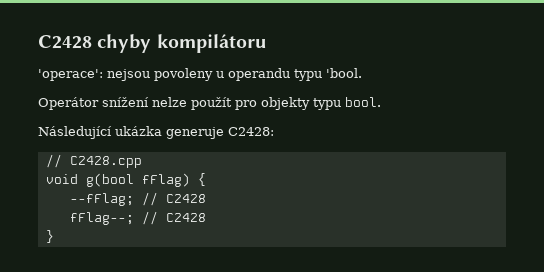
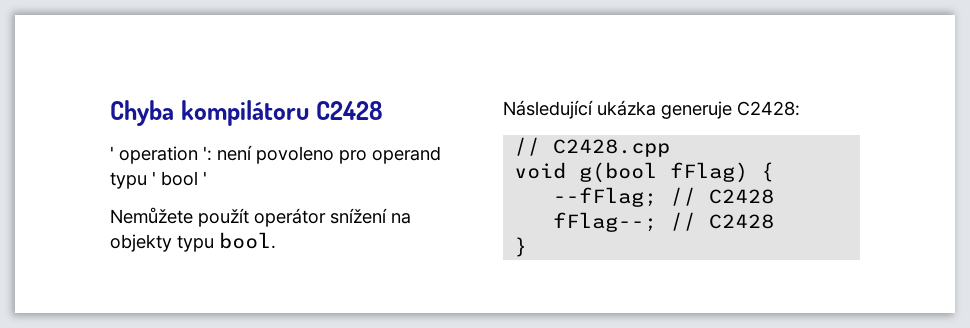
[38,34,267,53] [38,68,362,81] [38,97,257,110] C2428 chyby kompilátoru // 'operace': nejsou povoleny u operandu typu 'bool. // Operátor snížení nelze použít pro -> [110,100,383,126] [110,145,441,164] [110,171,207,189] [110,207,411,227] Chyba kompilátoru C2428 // ' operation ': není povoleno pro operand typu ' bool ' // Nemůžete použít operátor snížení na

